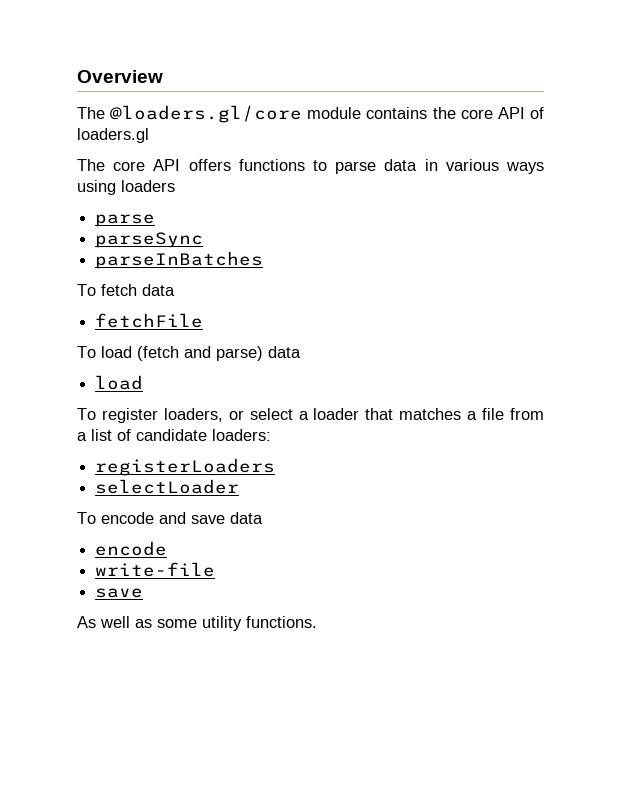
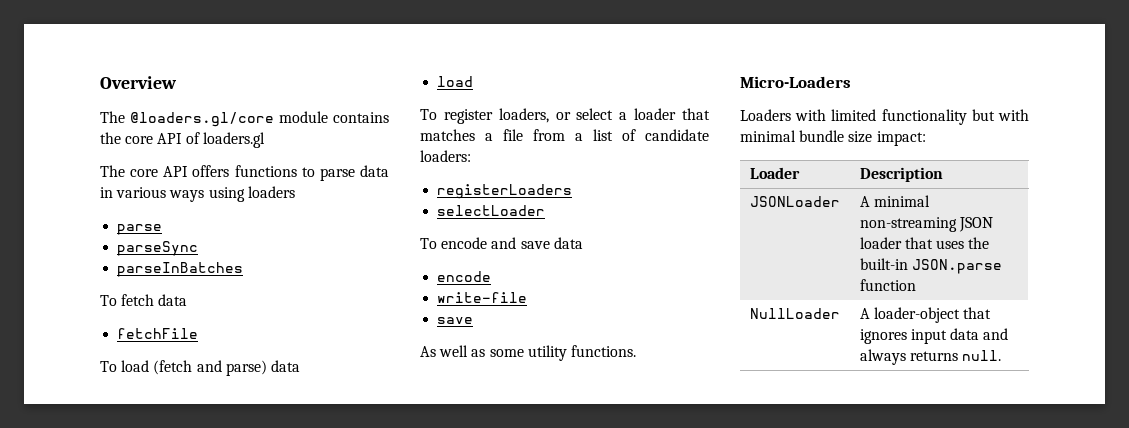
(317, 622) none -> [740,76,851,88] [740,109,1029,125] [740,130,926,146] [749,167,800,179] [859,167,943,182] [749,196,840,207] [859,195,930,207] [859,217,993,232] [859,237,990,249] [859,258,1002,274] [859,279,916,291] [749,308,840,319] [859,307,992,323] [859,328,1009,344] [859,349,1002,365] // Micro-Loaders // Loaders with limited functionality but with minimal bundle size impact: // Loader | Description // JSONLoader | A minimal non-streaming JSON loader that uses the built-in JSON.parse function // NullLoader | A loader-object that ignores input data and always returns null.

